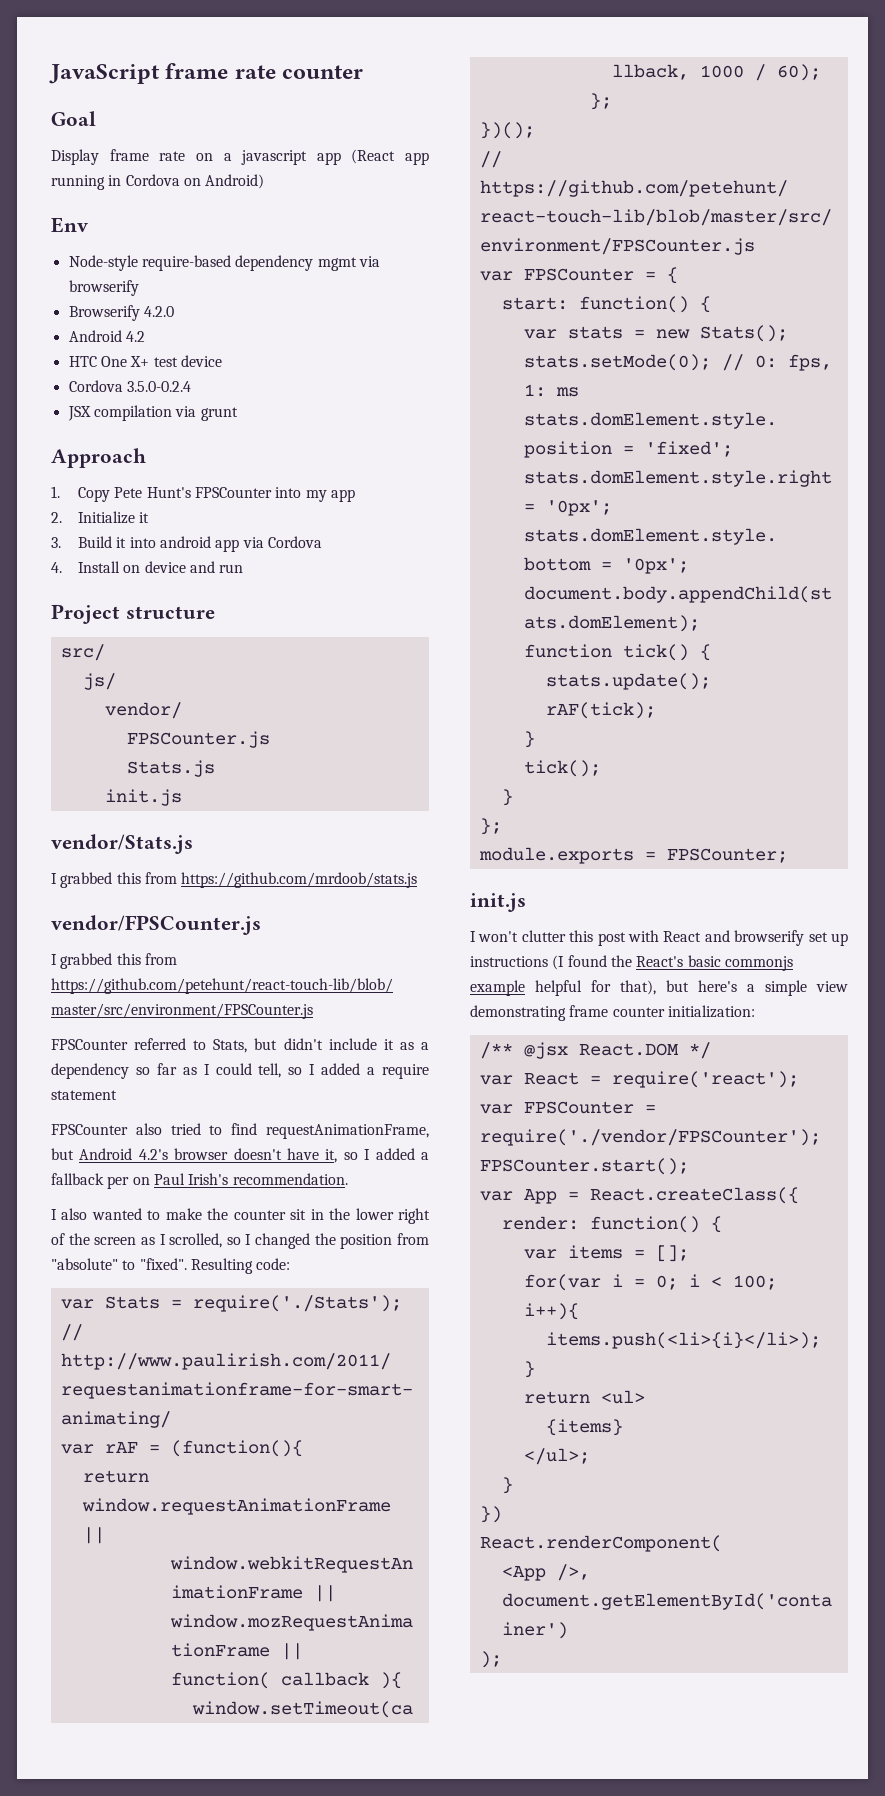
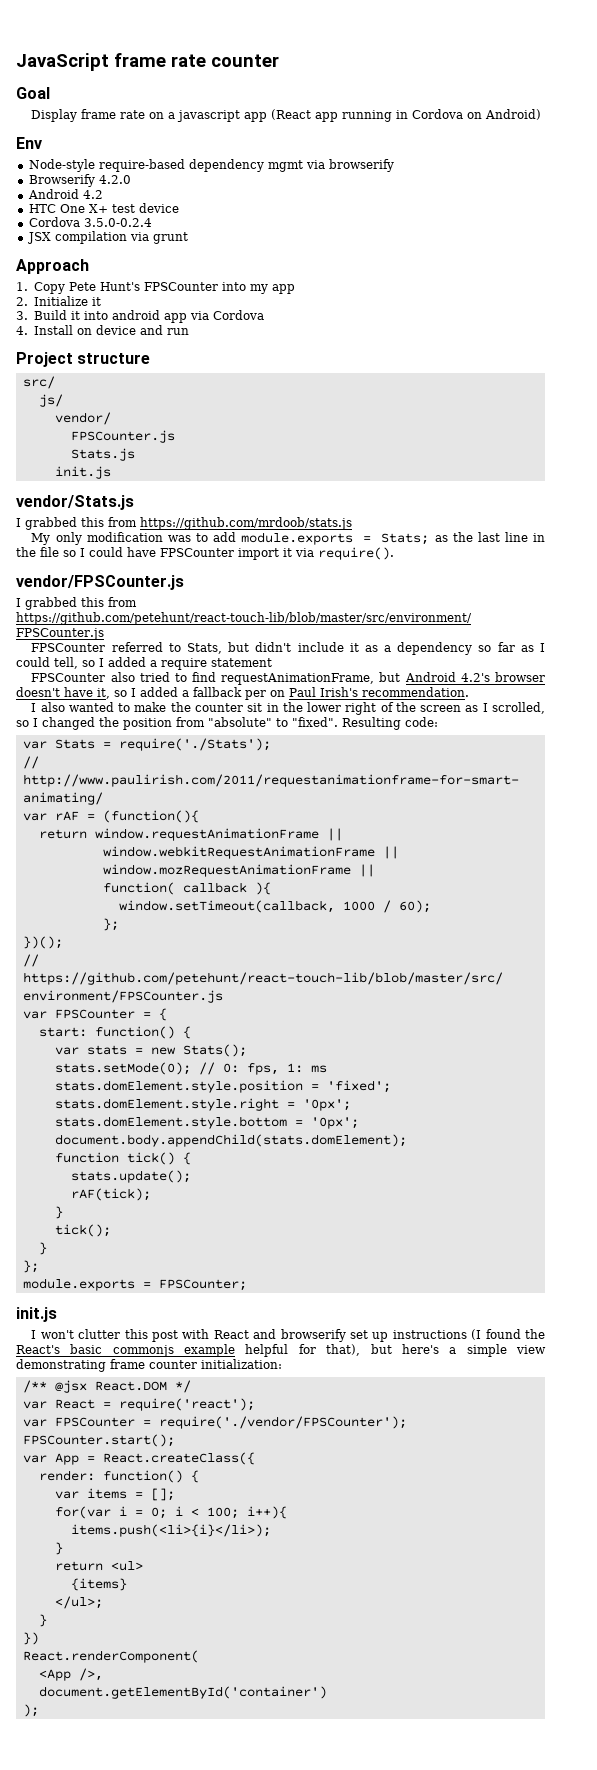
(418, 880) none -> [31,532,545,545] [16,547,394,560] // My only modification was to add module.exports = Stats; as the last line in the file so I could have FPSCounter import it via require().

